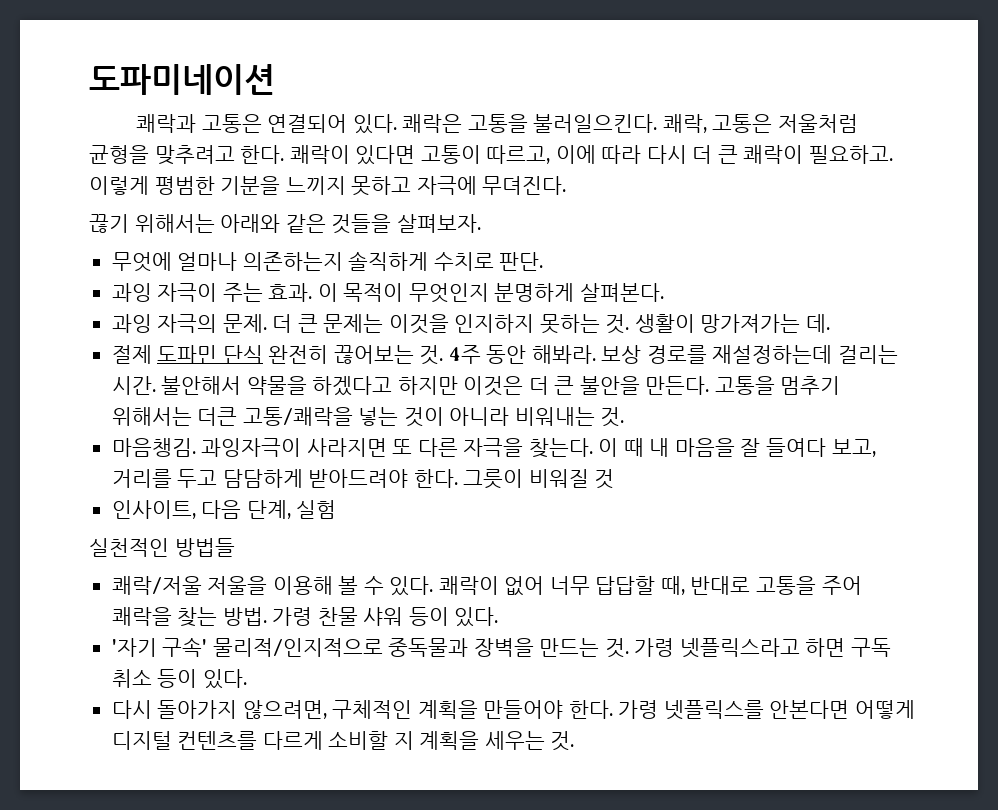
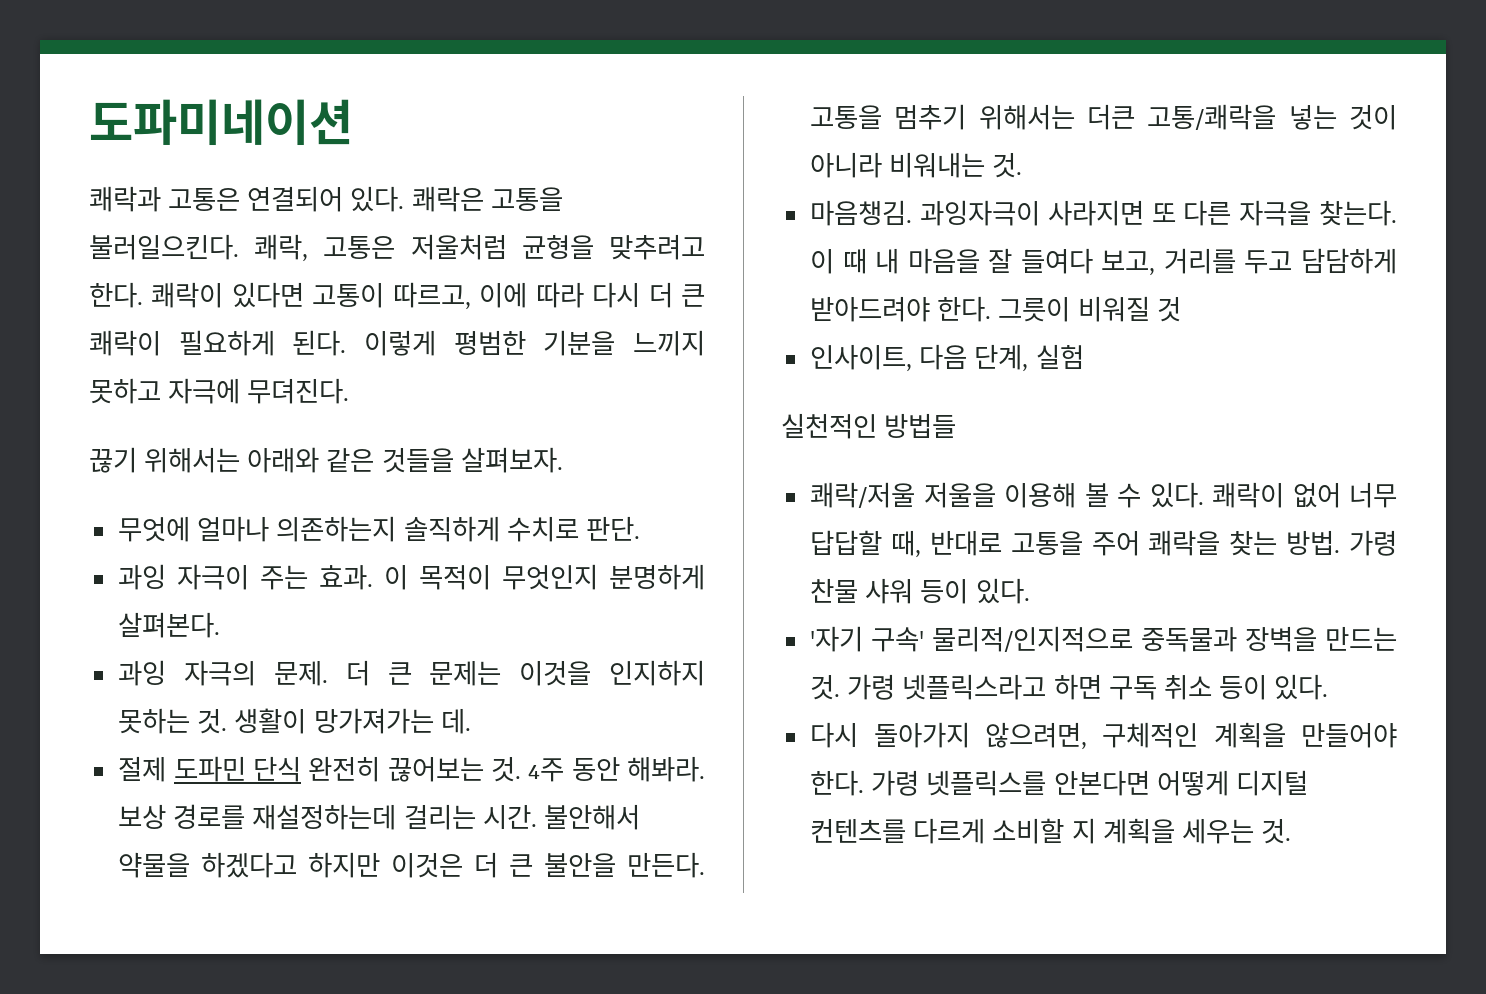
[808,145,893,164] 필요하고. -> [178,330,347,356] 필요하게 된다.

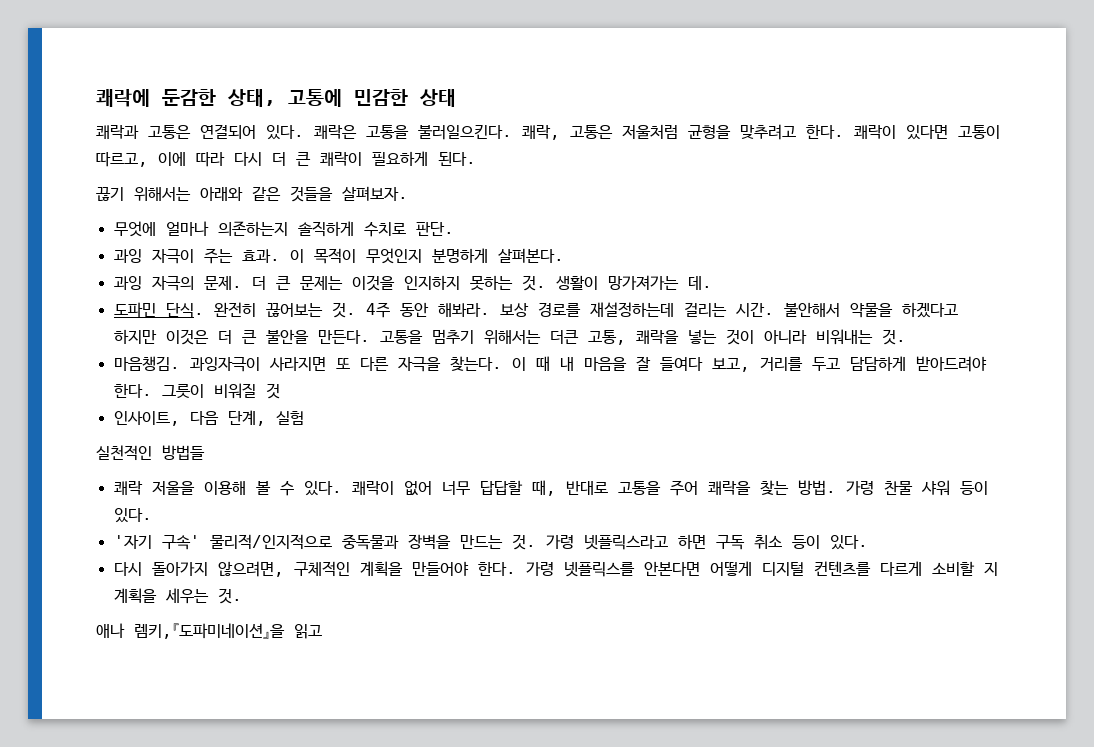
[89,99,353,146] 도파미네이션 -> [96,89,456,107] 쾌락에 둔감한 상태, 고통에 민감한 상태
[364,330,705,356] [89,378,350,404] 이렇게 평범한 기분을 느끼지 못하고 자극에 무뎌진다. -> (476, 159) none
[118,756,301,782] 절제 도파민 단식 -> [113,302,204,318] 도파민 단식.
[1147,104,1277,130] 고통/쾌락을 -> [587,330,679,345] 고통, 쾌락을
[810,482,916,508] 쾌락/저울 -> [113,481,143,495] 쾌락
(1292, 831) none -> [96,623,322,639] // 애나 렘키,『도파미네이션』을 읽고

